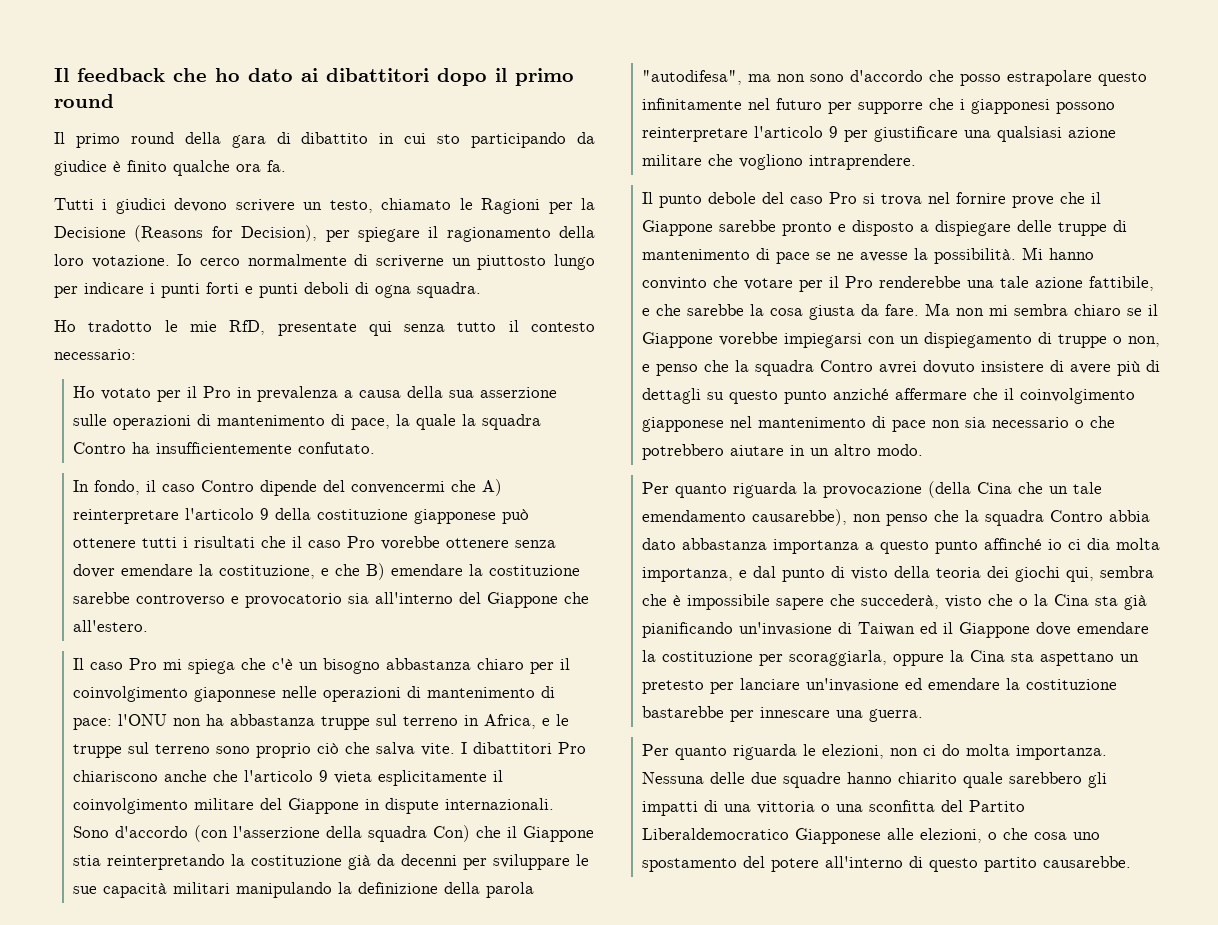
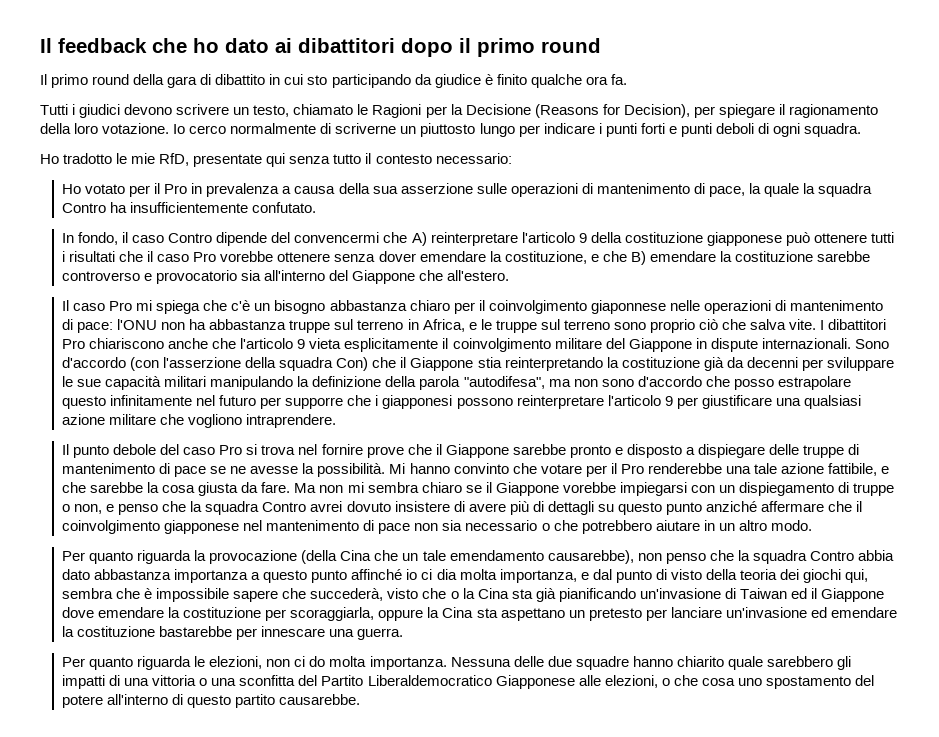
[375,285,411,298] ogna -> [772,123,800,137] ogni

